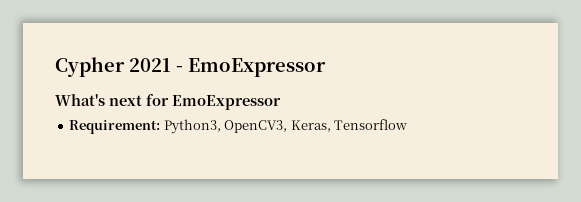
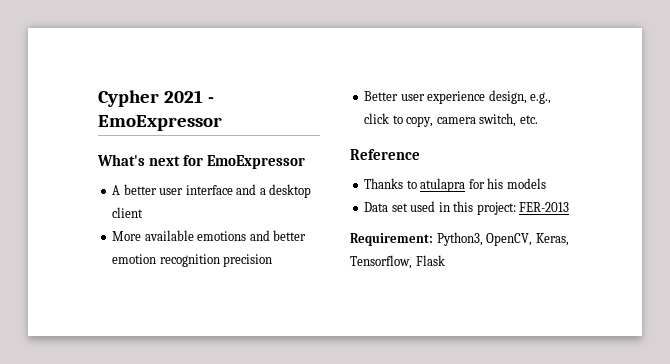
[69,119,408,134] Requirement: Python3, OpenCV3, Keras, Tensorflow -> [112,184,312,198] [112,207,144,218] [112,230,307,241] [112,254,273,267] [364,90,552,104] [364,113,538,127] [350,149,420,160] [364,178,546,192] [364,201,570,215] [350,232,569,246] [350,255,445,269] A better user interface and a desktop client // More available emotions and better emotion recognition precision // Better user experience design, e.g., click to copy, camera switch, etc. // Reference // Thanks to atulapra for his models // Data set used in this project: FER-2013 // Requirement: Python3, OpenCV, Keras, Tensorflow, Flask

